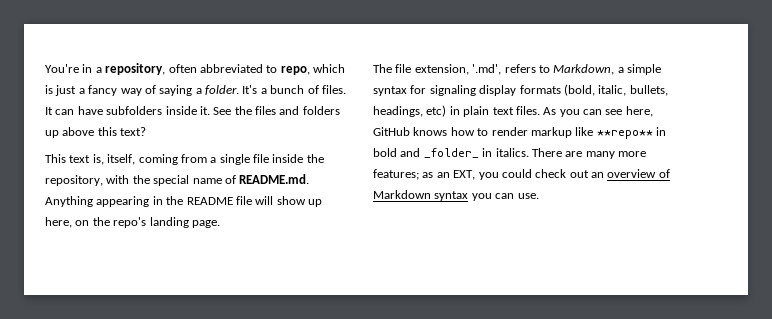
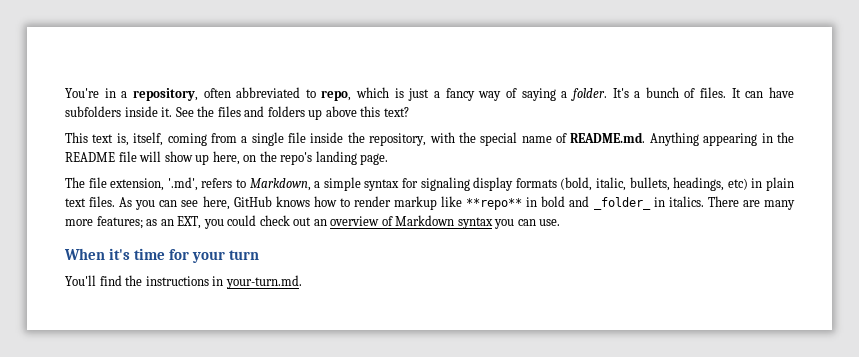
(539, 196) none -> [64,248,260,263] [65,275,302,289] // When it's time for your turn // You'll find the instructions in your-turn.md.

